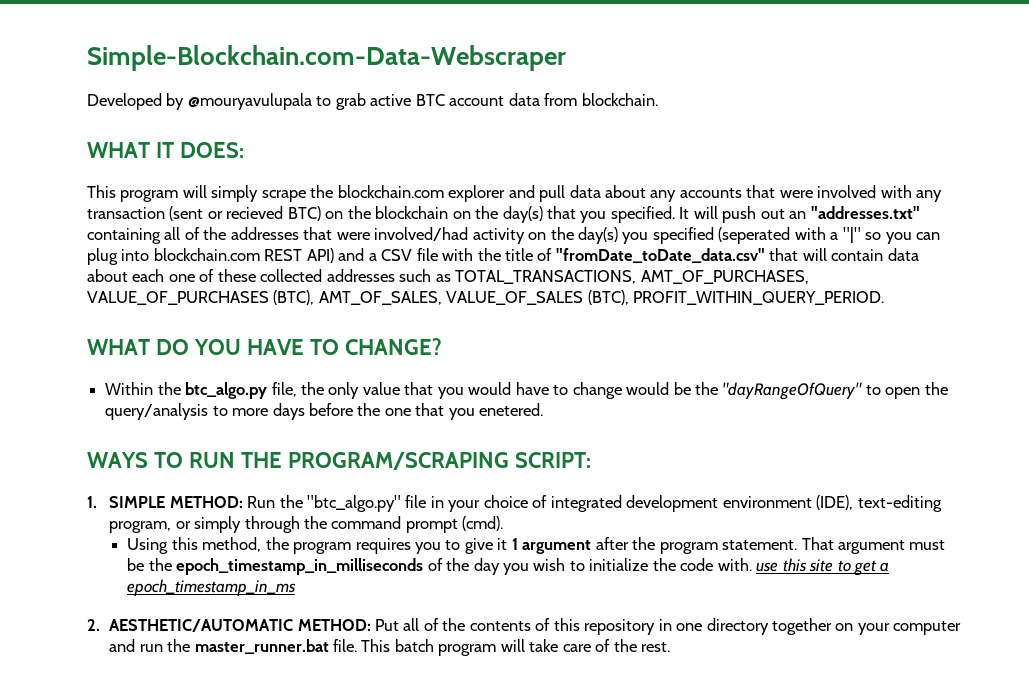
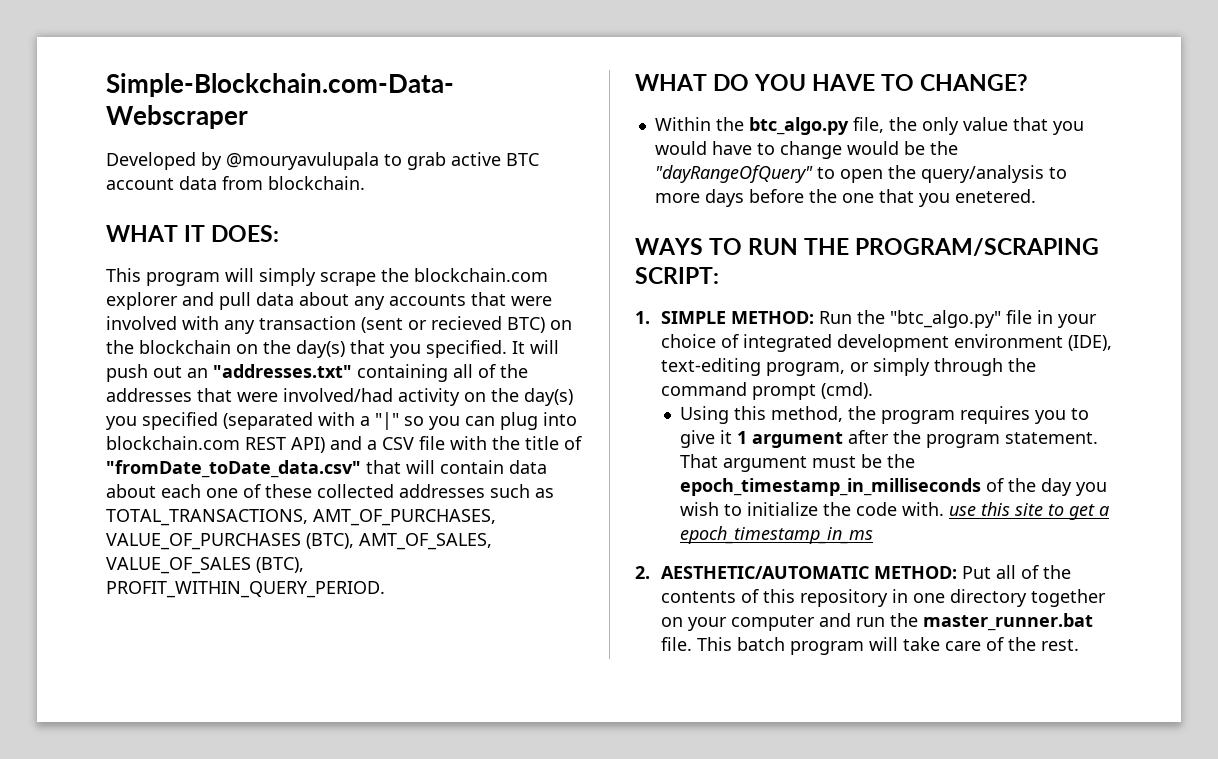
[718,227,791,244] (seperated -> [223,412,313,430] (separated

